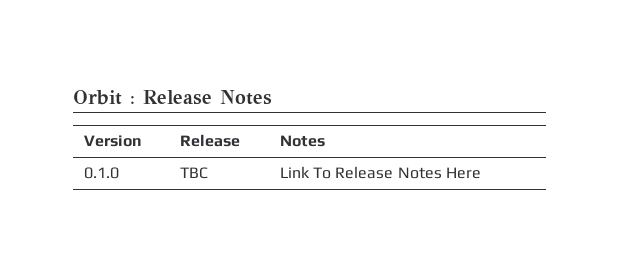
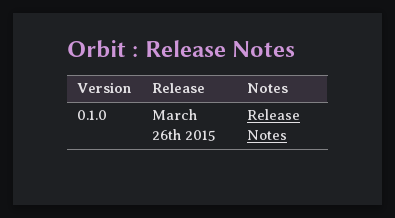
[179,167,208,179] [279,166,481,179] TBC | Link To Release Notes Here -> [152,109,198,120] [152,129,217,141] [247,109,301,120] [247,130,288,140] March 26th 2015 | Release Notes

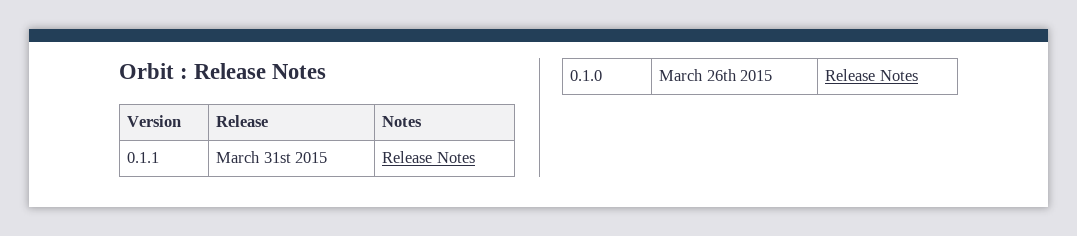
(289, 88) none -> [127,152,160,163] [216,151,328,163] [382,151,475,163] // 0.1.1 | March 31st 2015 | Release Notes

